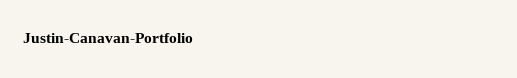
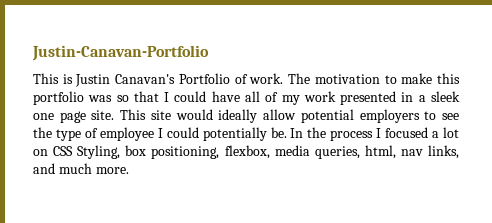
(193, 38) none -> [33,73,460,87] [33,91,460,105] [33,109,459,123] [33,127,460,141] [33,145,460,159] [33,163,129,174] // This is Justin Canavan's Portfolio of work. The motivation to make this portfolio was so that I could have all of my work presented in a sleek one page site. This site would ideally allow potential employers to see the type of employee I could potentially be. In the process I focused a lot on CSS Styling, box positioning, flexbox, media queries, html, nav links, and much more.

